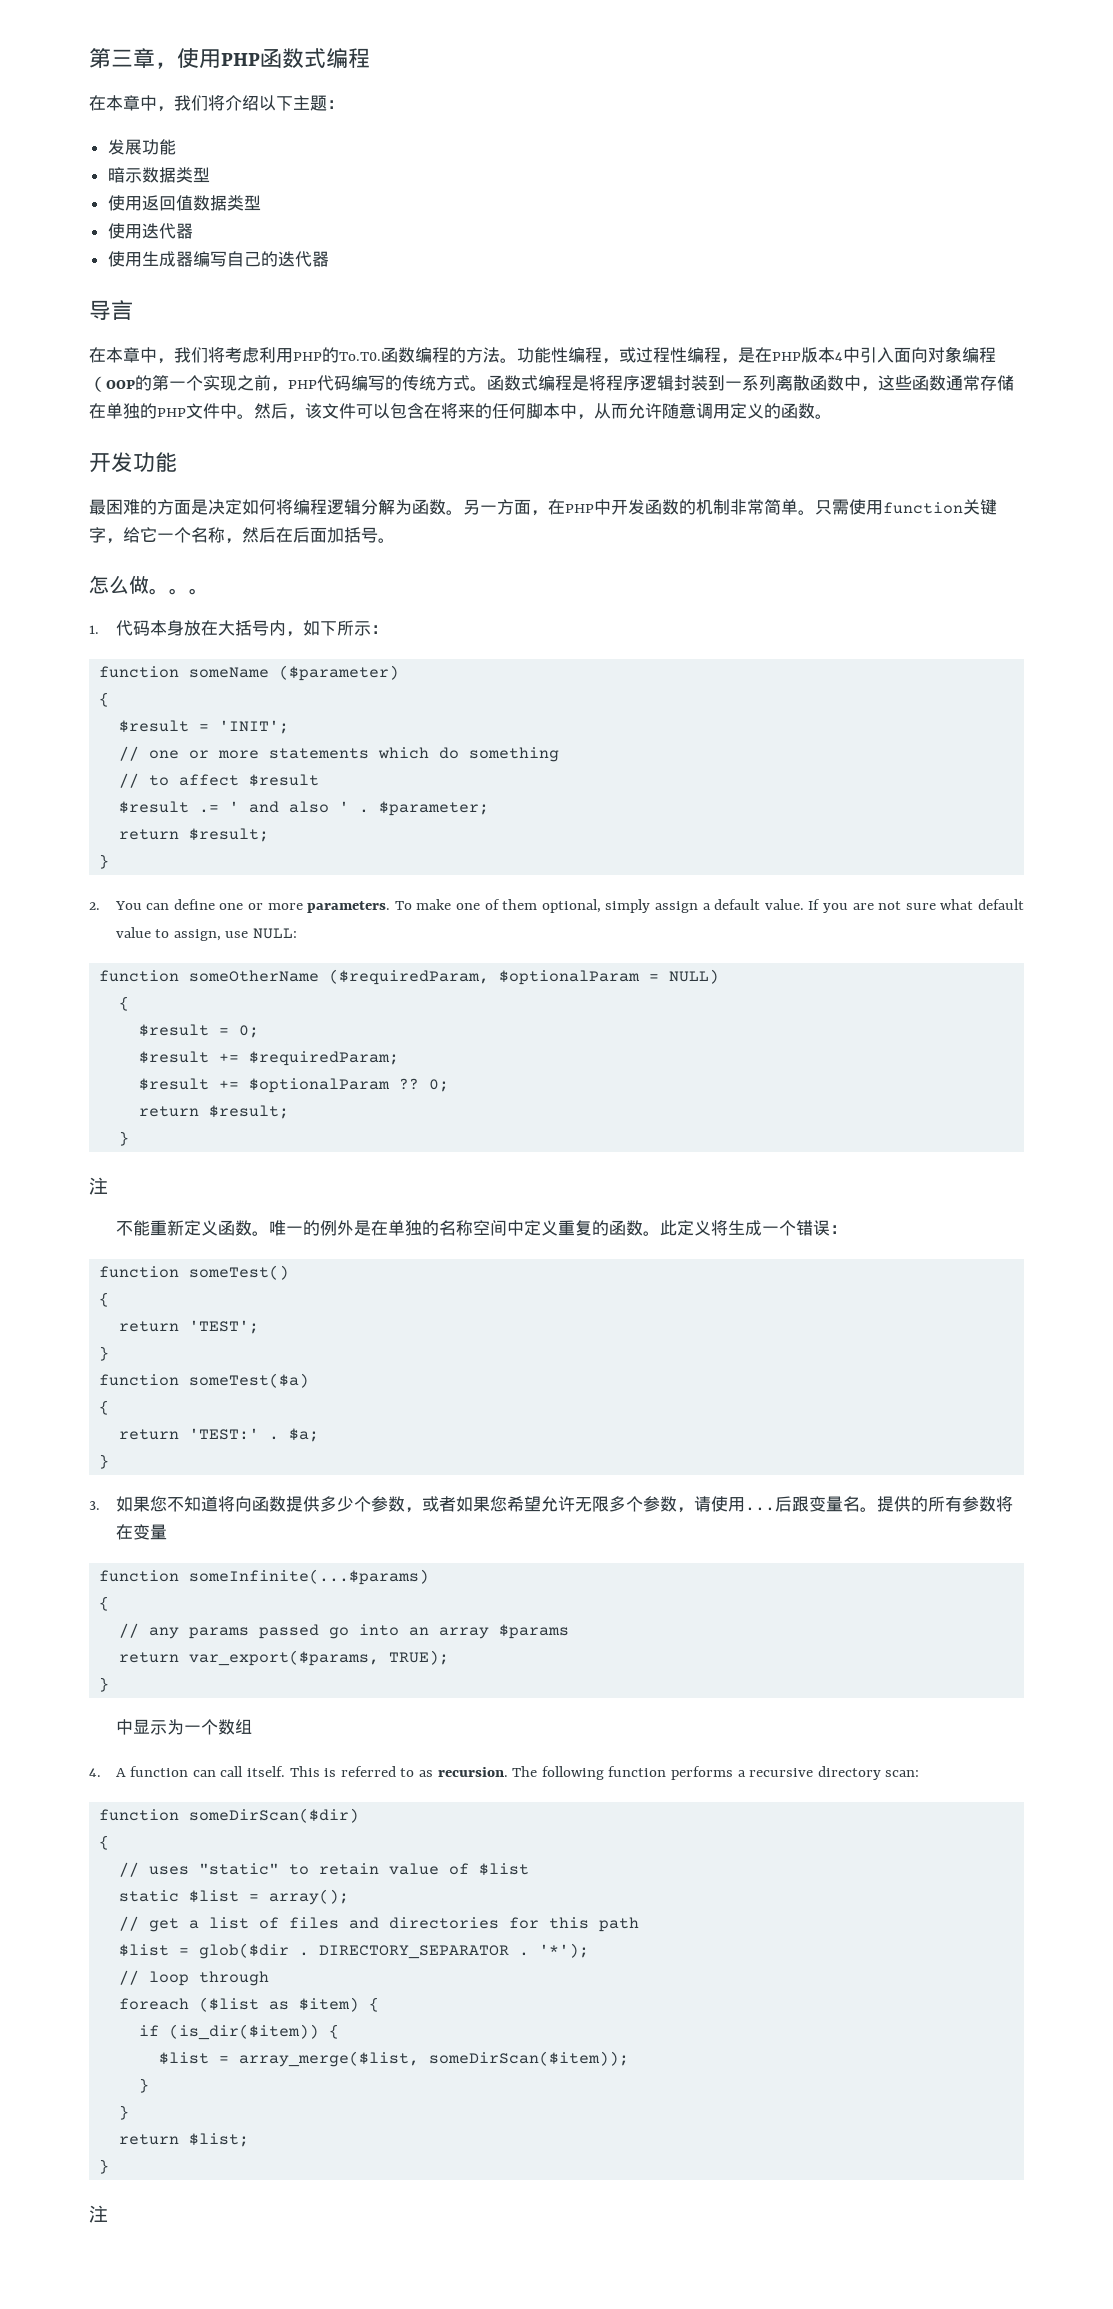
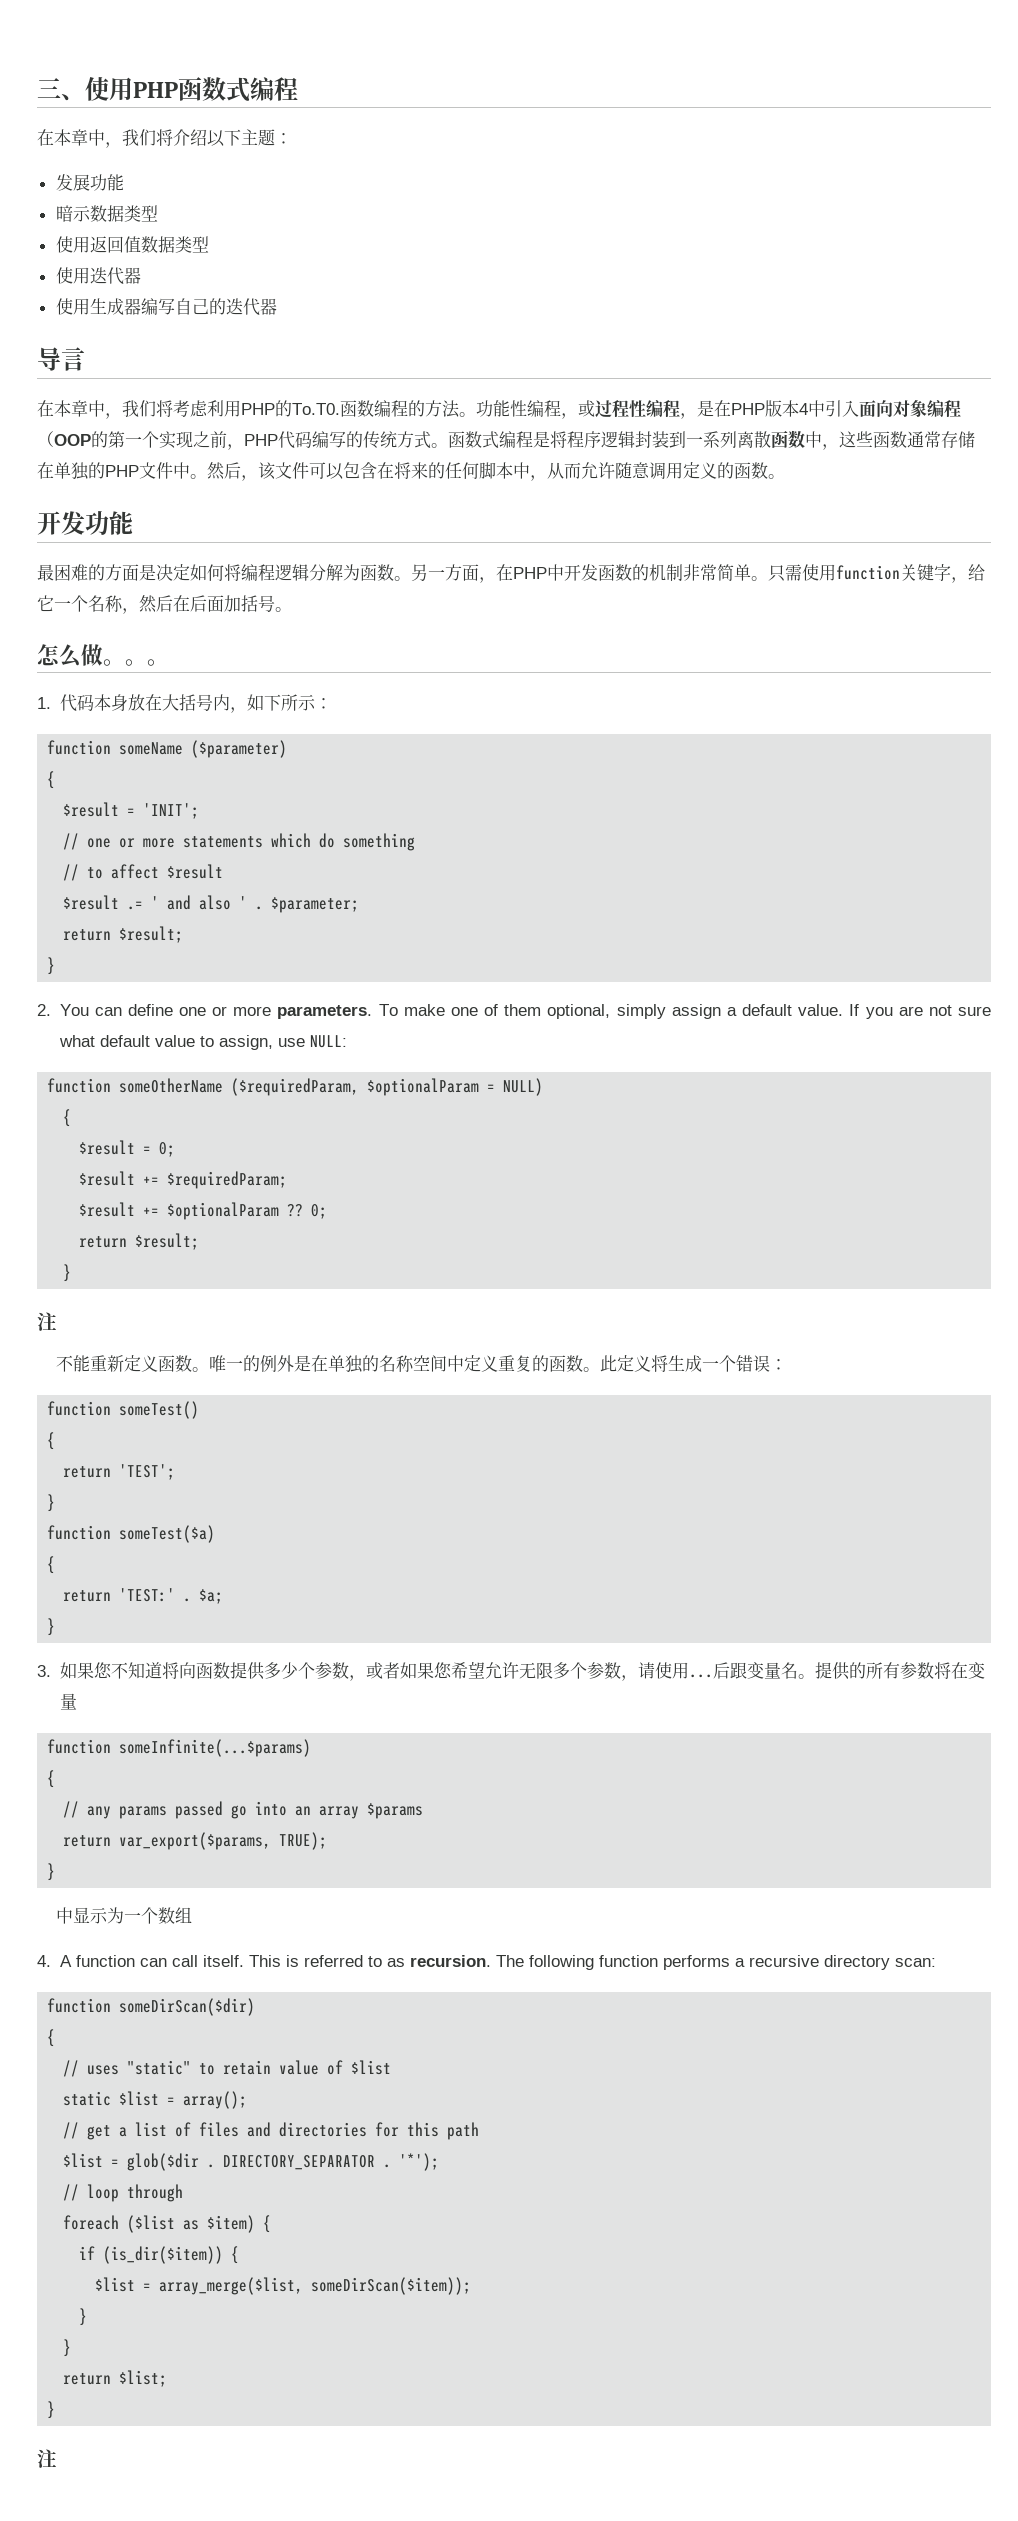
[89,48,177,69] 第三章， -> [37,78,85,101] 三、

